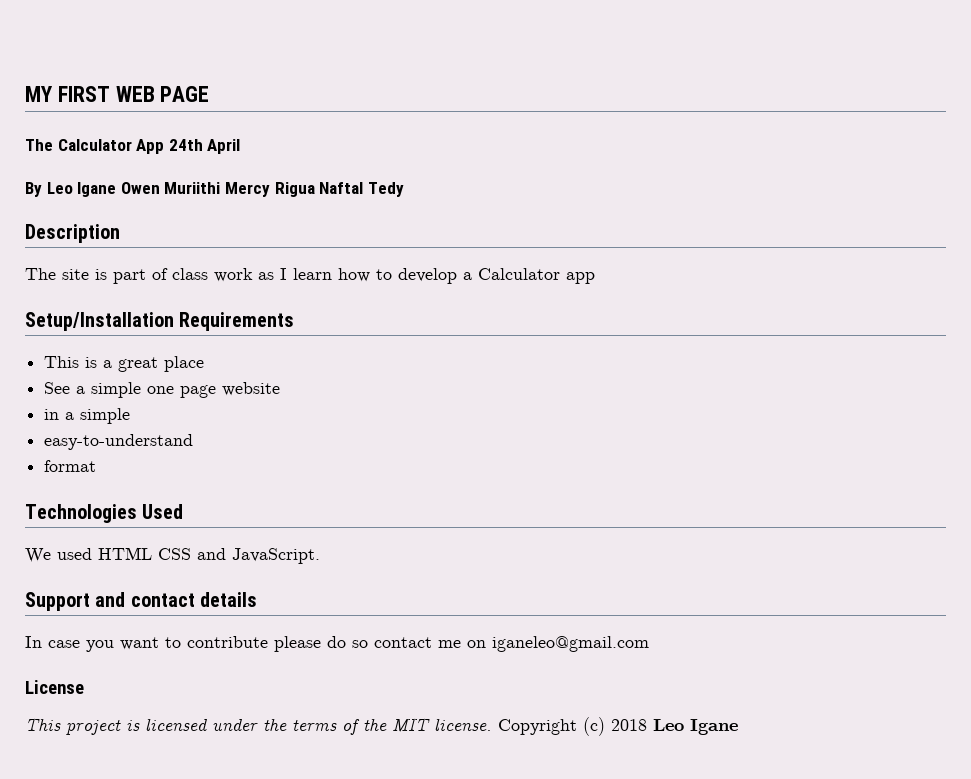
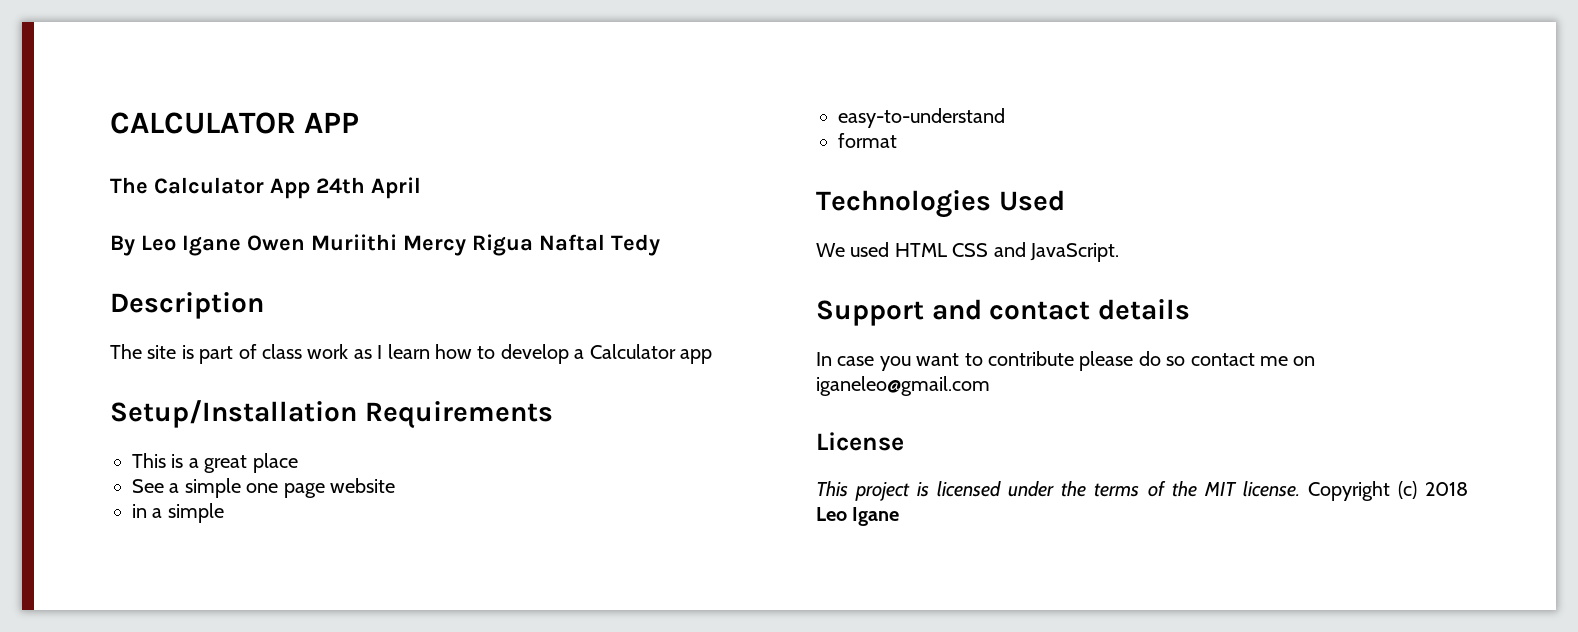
[25,86,210,102] MY FIRST WEB PAGE -> [110,112,360,134] CALCULATOR APP

